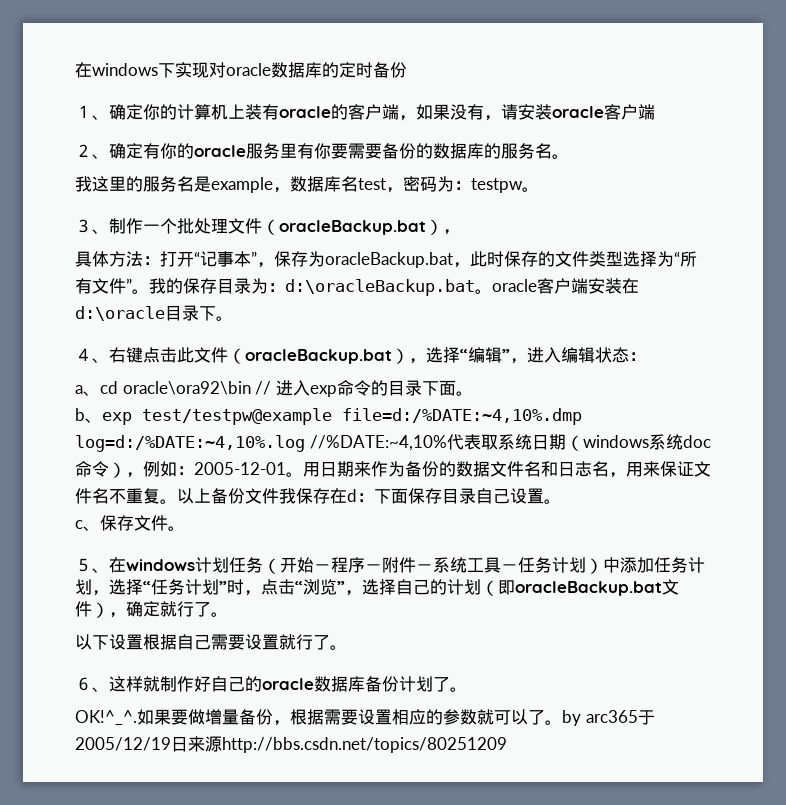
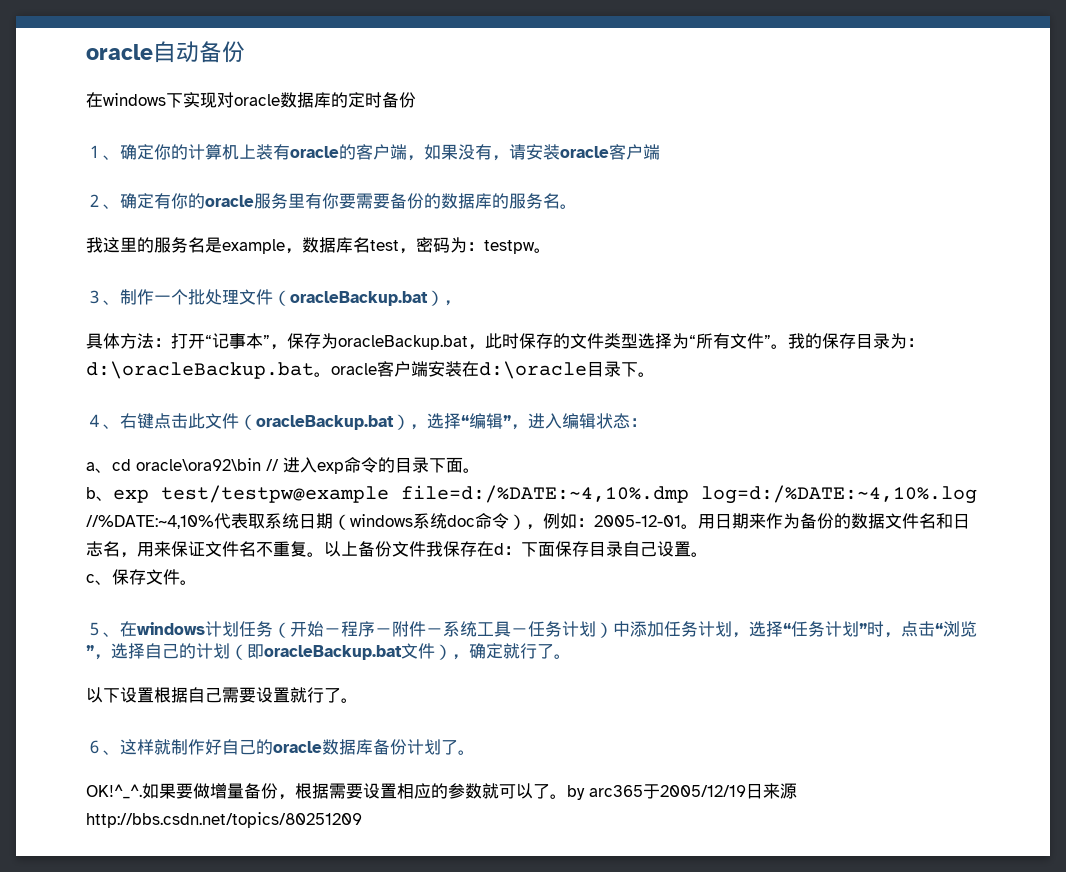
(75, 70) none -> [86,41,245,63] oracle自动备份 //

